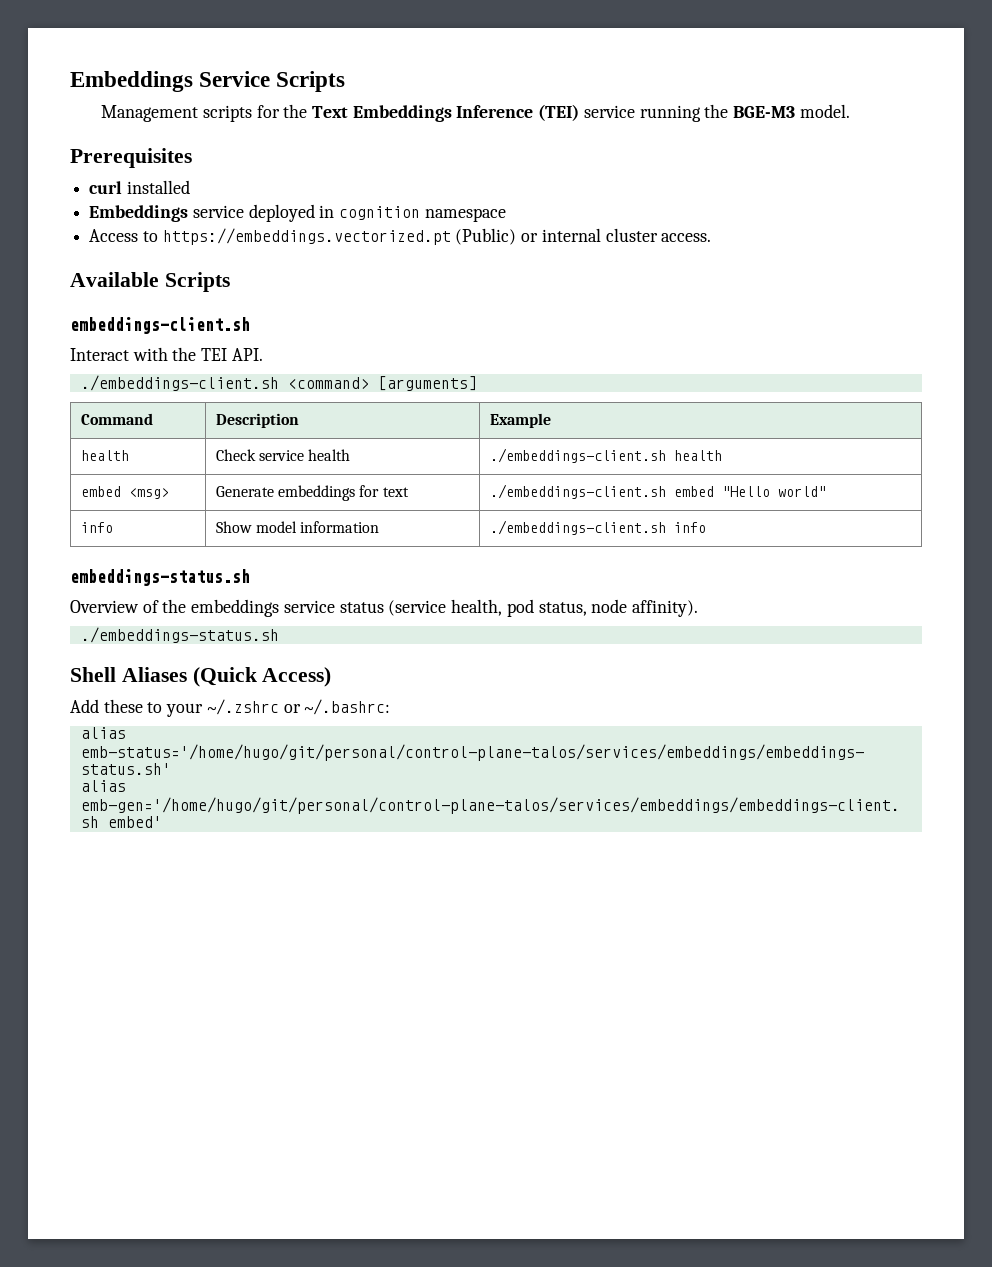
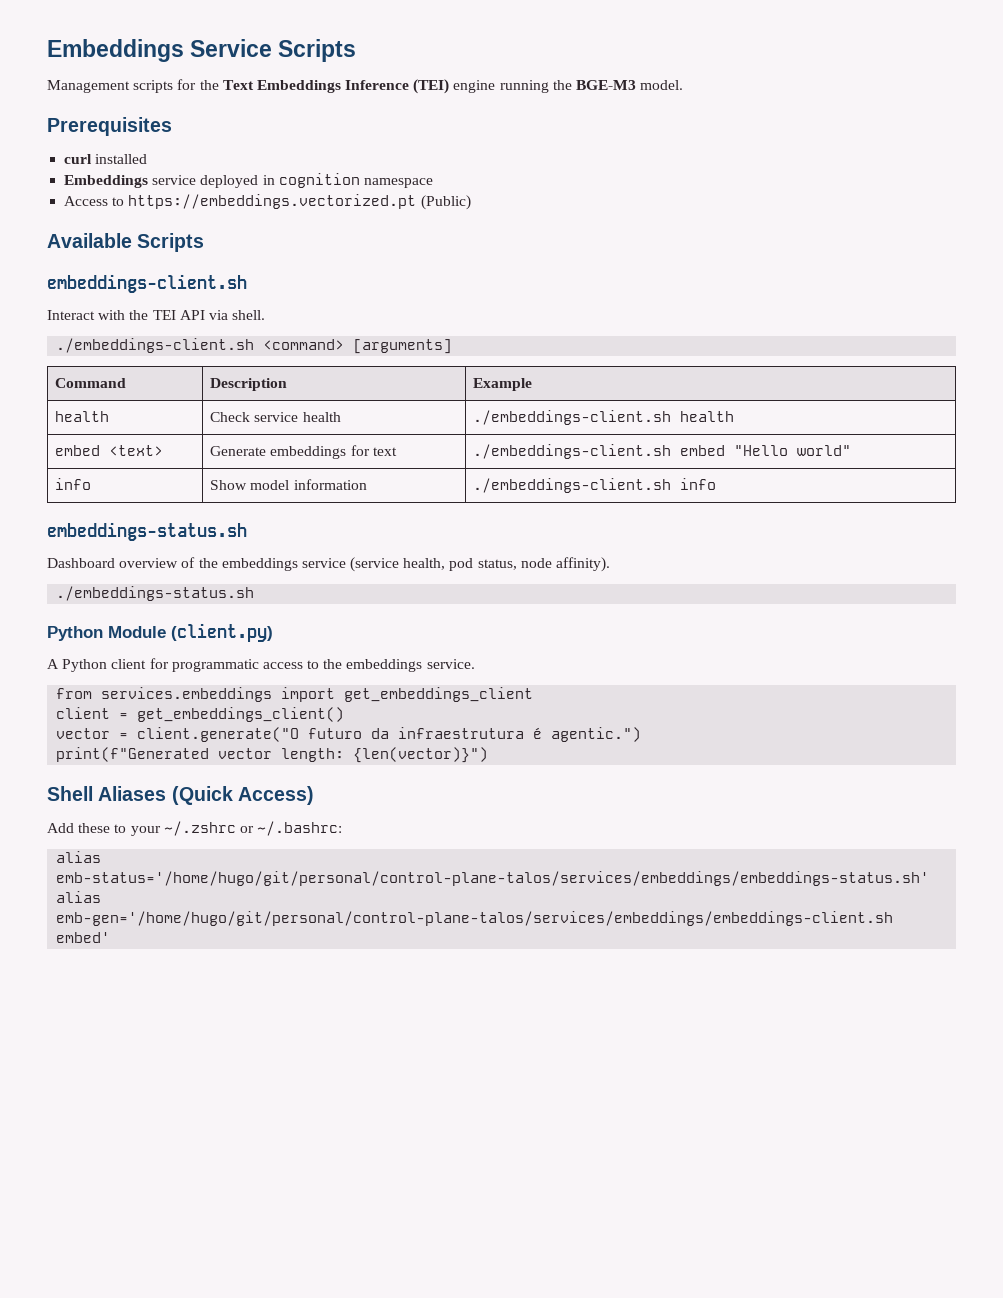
[583,105,635,118] service -> [453,80,496,93] engine
[521,228,712,242] or internal cluster access. -> (471, 202) none
[231,348,263,361] API. -> [179,310,266,320] API via shell.
[128,488,169,499] <msg> -> [109,445,164,456] <text>
[70,600,139,613] Overview -> [47,558,179,568] Dashboard overview
[339,602,384,613] status -> (346, 563) none
(279, 635) none -> [47,623,273,642] [47,658,475,672] [56,687,534,702] [56,707,345,722] [56,727,642,742] [56,747,489,763] // Python Module (client.py) // A Python client for programmatic access to the embeddings service. // from services.embeddings import get_embeddings_client // client = get_embeddings_client() // vector = client.generate("O futuro da infraestrutura é agentic.") // print(f"Generated vector length: {len(vector)}")

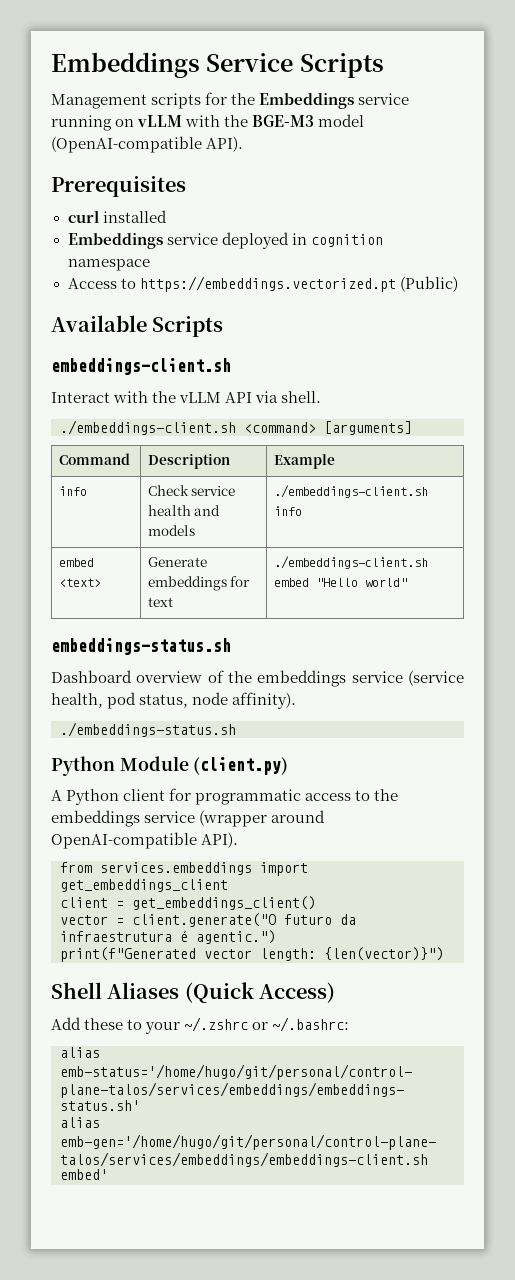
[222,79,684,94] Text Embeddings Inference (TEI) engine running the BGE-M3 model. -> [259,93,410,109] [51,114,365,131] [51,136,244,153] Embeddings service running on vLLM with the BGE-M3 model (OpenAI-compatible API).
[152,310,176,320] TEI -> [179,392,222,403] vLLM
[55,411,110,422] health -> [58,486,87,496] info
[473,410,735,425] | ./embeddings-client.sh health -> [194,505,221,516] [147,525,195,536] [273,485,428,498] [273,506,302,516] and models | ./embeddings-client.sh info
[55,478,92,490] [210,479,367,490] [473,478,717,493] // info | Show model information | ./embeddings-client.sh info -> (407, 582) none
[426,659,475,669] service. -> [144,810,326,827] [51,832,239,849] service (wrapper around OpenAI-compatible API).

